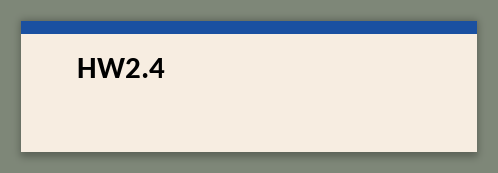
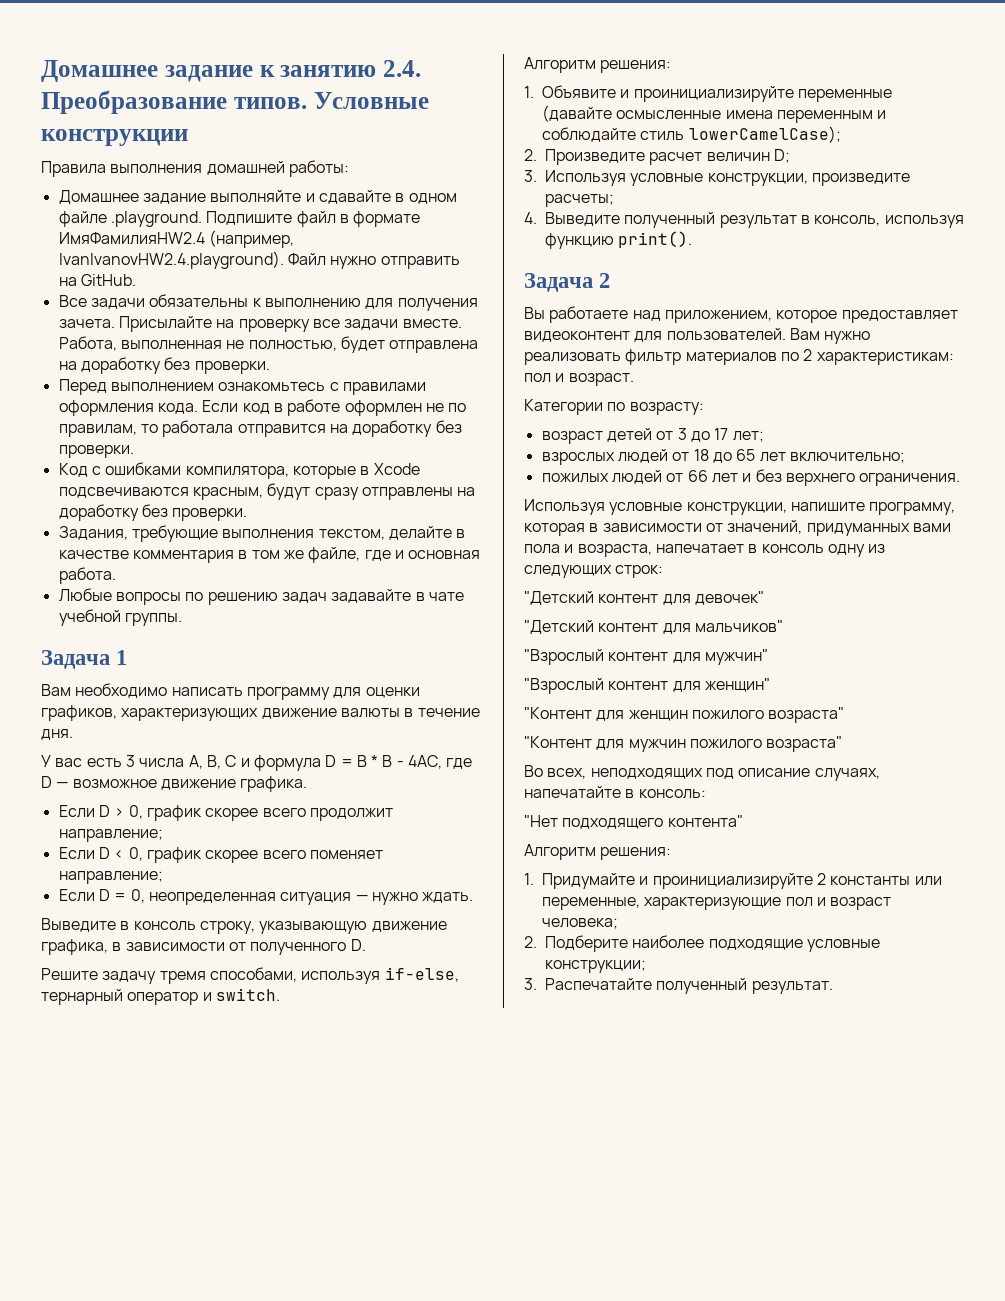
[77,58,165,78] HW2.4 -> [41,60,421,82] [41,90,429,114] [41,129,188,146] [41,160,349,177] [58,190,457,204] [58,211,421,227] [58,230,294,248] [58,251,460,269] [58,274,136,286] [58,294,478,311] [58,316,462,332] [58,336,479,353] [58,357,270,374] [58,379,426,395] [58,399,467,416] [58,420,462,437] [58,445,134,458] [58,462,420,479] [58,483,476,500] [58,504,248,521] [58,525,466,542] [58,547,481,563] [58,567,116,584] [58,588,464,605] [58,609,182,626] [41,650,128,669] [41,683,420,700] [41,705,480,721] [41,729,73,740] [41,755,473,771] [41,776,308,792] [58,805,393,821] [58,829,163,842] [58,847,383,863] [58,871,163,884] [58,889,474,905] [41,918,447,934] [41,939,366,955] [41,967,459,984] [41,988,280,1005] [524,57,672,73] [524,85,893,102] [542,105,887,123] [542,126,841,143] [524,149,790,165] [524,170,910,186] [545,194,614,207] [524,212,964,228] [545,231,693,249] [524,273,611,292] [524,306,958,323] [524,328,871,344] [524,349,954,365] [524,373,634,386] [524,399,704,415] [541,428,764,444] [541,449,905,465] [541,469,961,486] [524,499,956,515] [524,520,951,536] [524,544,886,557] [524,565,664,578] [524,591,764,605] [524,620,783,634] [524,649,768,665] [524,678,770,694] [524,707,845,723] [524,736,843,752] [524,765,880,781] [524,786,706,799] [524,815,743,829] [524,844,672,860] [524,873,942,889] [542,897,892,910] [542,918,619,929] [524,935,880,952] [545,960,646,973] [524,978,833,994] Домашнее задание к занятию 2.4. Преобразование типов. Условные конструкции // Правила выполнения домашней работы: // Домашнее задание выполняйте и сдавайте в одном файле .playground. Подпишите файл в формате ИмяФамилияHW2.4 (например, IvanIvanovHW2.4.playground). Файл нужно отправить на GitHub. // Все задачи обязательны к выполнению для получения зачета. Присылайте на проверку все задачи вместе. Работа, выполненная не полностью, будет отправлена на доработку без проверки. // Перед выполнением ознакомьтесь с правилами оформления кода. Если код в работе оформлен не по правилам, то работала отправится на доработку без проверки. // Код с ошибками компилятора, которые в Xcode подсвечиваются красным, будут сразу отправлены на доработку без проверки. // Задания, требующие выполнения текстом, делайте в качестве комментария в том же файле, где и основная работа. // Любые вопросы по решению задач задавайте в чате учебной группы. // Задача 1 // Вам необходимо написать программу для оценки графиков, характеризующих движение валюты в течение дня. // У вас есть 3 числа A, B, C и формула D = B * B - 4AC, где D — возможное движение графика. // Если D > 0, график скорее всего продолжит направление; // Если D < 0, график скорее всего поменяет направление; // Если D = 0, неопределенная ситуация — нужно ждать. // Выведите в консоль строку, указывающую движение графика, в зависимости от полученного D. // Решите задачу тремя способами, используя if-else, тернарный оператор и switch. // Алгоритм решения: // 1. Объявите и проинициализируйте переменные (давайте осмысленные имена переменным и соблюдайте стиль lowerCamelCase); // 2. Произведите расчет величин D; // 3. Используя условные конструкции, произведите расчеты; // 4. Выведите полученный результат в консоль, используя функцию print(). // Задача 2 // Вы работаете над приложением, которое предоставляет видеоконтент для пользователей. Вам нужно реализовать фильтр материалов по 2 характеристикам: пол и возраст. // Категории по возрасту: // возраст детей от 3 до 17 лет; // взрослых людей от 18 до 65 лет включительно; // пожилых людей от 66 лет и без верхнего ограничения. // Используя условные конструкции, напишите программу, которая в зависимости от значений, придуманных вами пола и возраста, напечатает в консоль одну из следующих строк: // "Детский контент для девочек" // "Детский контент для мальчиков" // "Взрослый контент для мужчин" // "Взрослый контент для женщин" // "Контент для женщин пожилого возраста" // "Контент для мужчин пожилого возраста" // Во всех, неподходящих под описание случаях, напечатайте в консоль: // "Нет подходящего контента" // Алгоритм решения: // 1. Придумайте и проинициализируйте 2 константы или переменные, характеризующие пол и возраст человека; // 2. Подберите наиболее подходящие условные конструкции; // 3. Распечатайте полученный результат.

